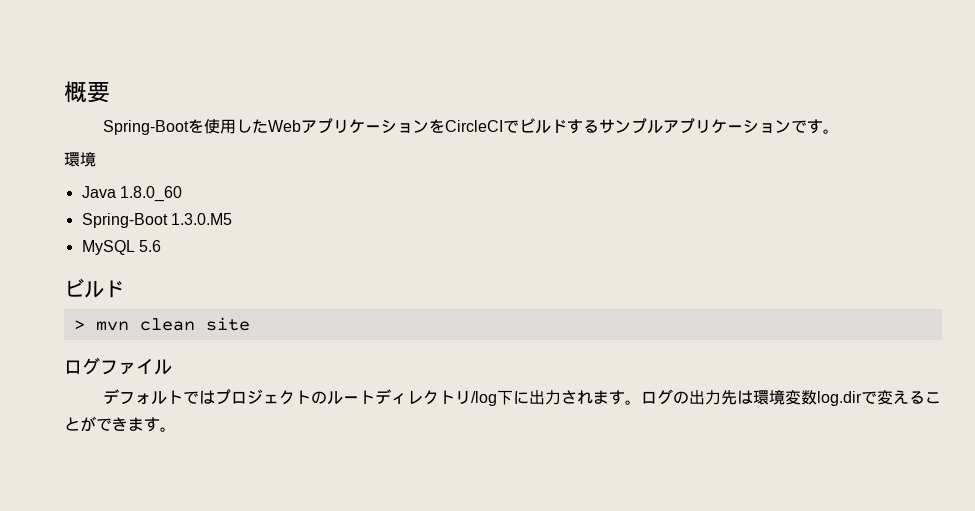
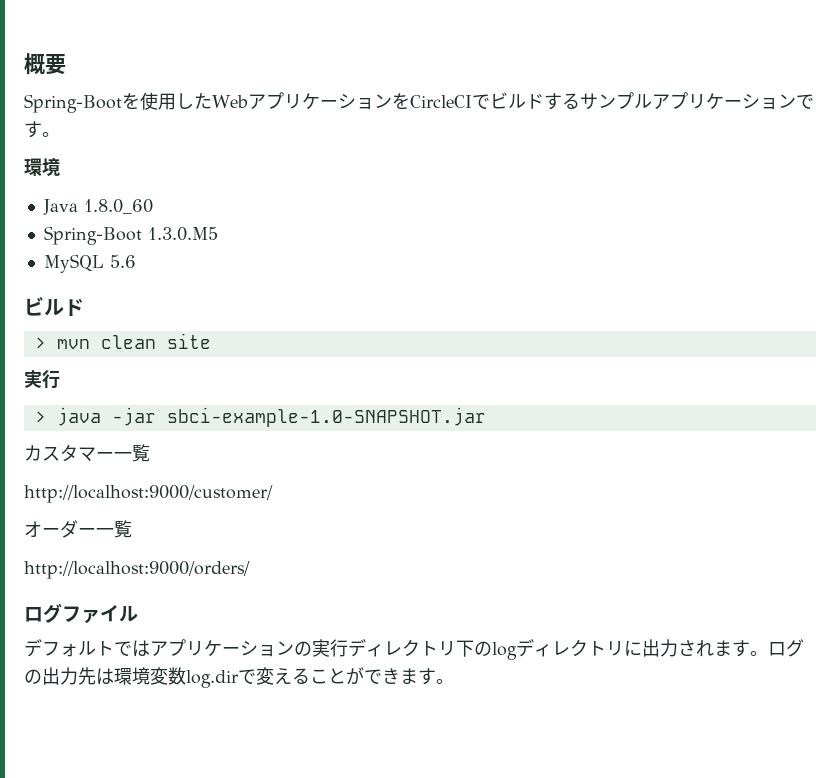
(250, 324) none -> [24,370,60,389] [34,407,486,427] [24,444,150,462] [24,485,273,503] [24,520,132,538] [24,561,250,579] // 実行 // > java -jar sbci-example-1.0-SNAPSHOT.jar // カスタマー一覧 // http://localhost:9000/customer/ // オーダー一覧 // http://localhost:9000/orders/
[215,389,514,406] プロジェクトのルートディレクトリ/log下 -> [150,639,624,660] アプリケーションの実行ディレクトリ下のlogディレクトリ

